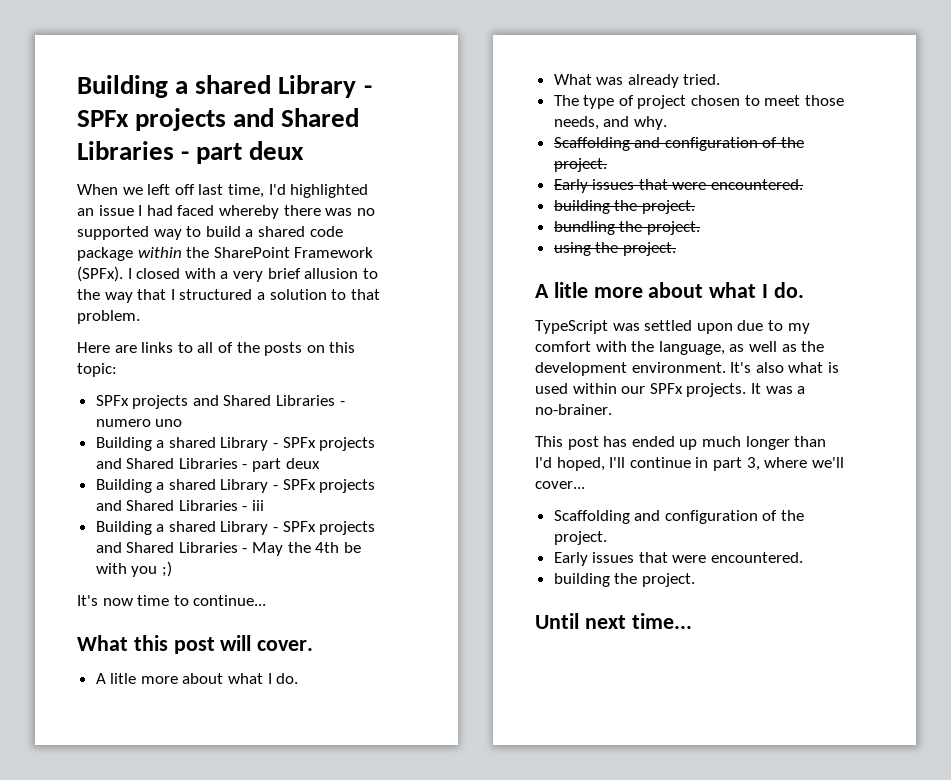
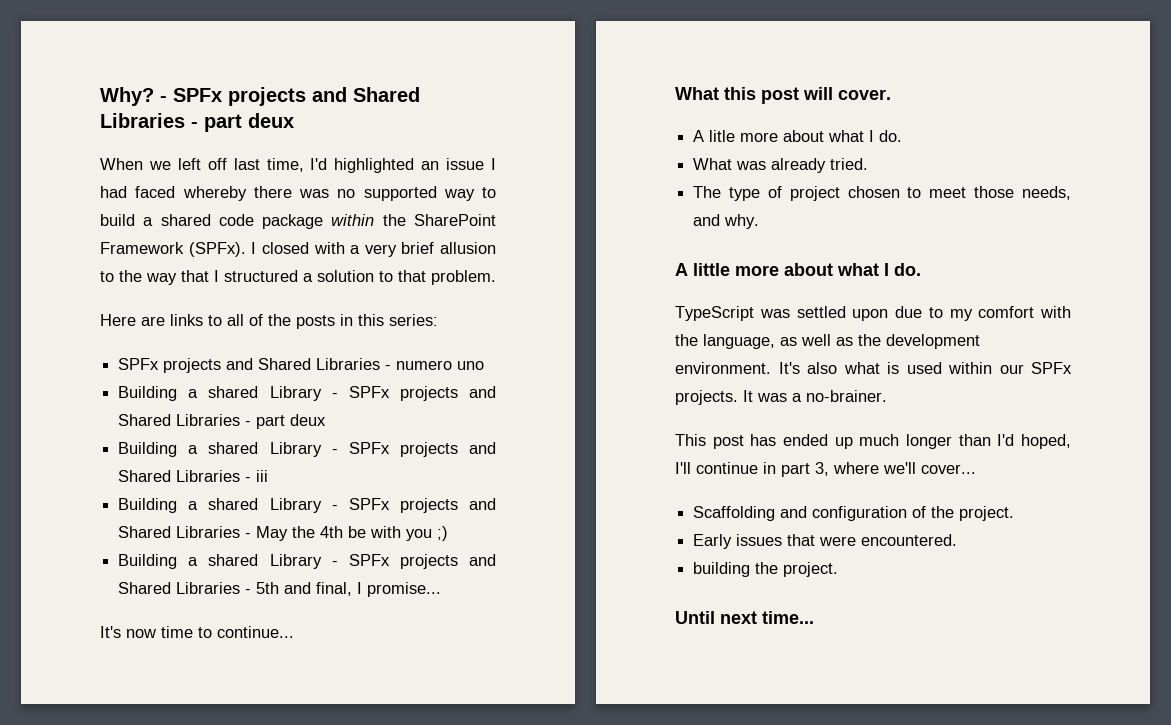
[77,75,357,98] Building a shared Library -> [100,87,154,106] Why?
[306,342,356,353] [77,363,117,377] on this topic: -> [340,314,438,326] in this series:
(172, 569) none -> [118,554,496,569] [118,582,442,597] // Building a shared Library - SPFx projects and Shared Libraries - 5th and final, I promise...
[553,137,805,151] [553,158,607,172] [553,179,804,193] [553,200,695,214] [553,221,700,235] [553,242,676,256] [535,282,588,298] // Scaffolding and configuration of the project. // Early issues that were encountered. // building the project. // bundling the project. // using the project. // A litle -> [675,263,730,276] // A little

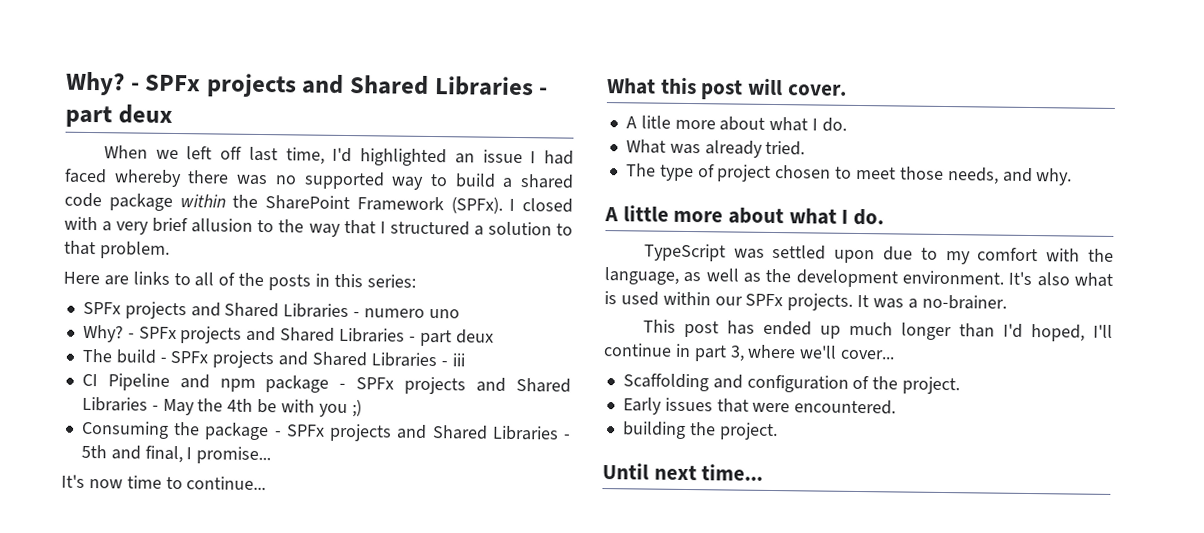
[118,386,496,401] [118,414,327,429] [118,442,322,457] Building a shared Library - SPFx projects and Shared Libraries - part deux // Building a shared Library -> [82,324,494,347] [81,348,156,364] Why? - SPFx projects and Shared Libraries - part deux // The build
[118,498,322,513] Building a shared Library -> [81,373,330,393] CI Pipeline and npm package
[118,554,322,569] Building a shared Library -> [80,420,270,441] Consuming the package

